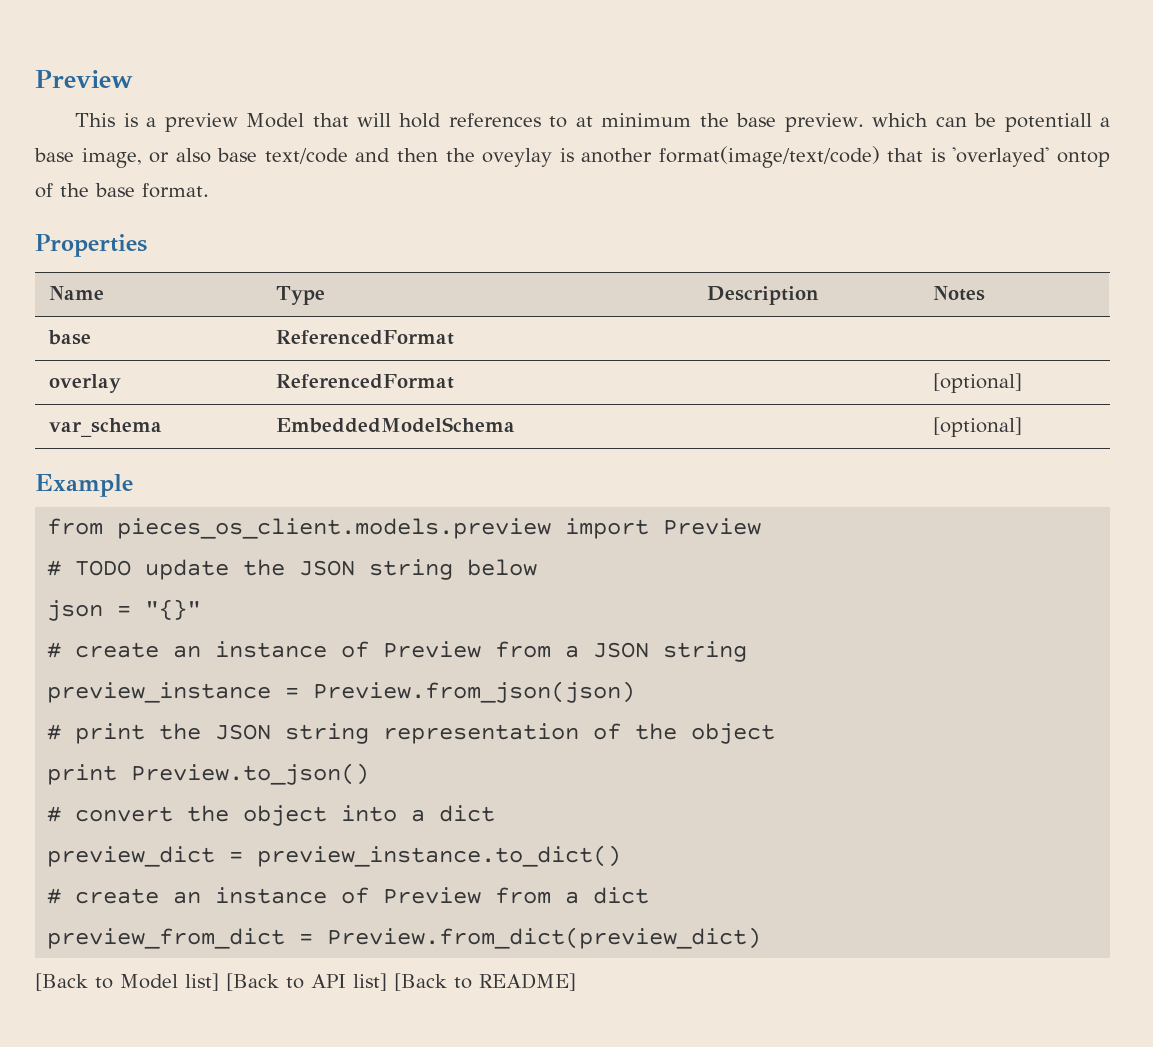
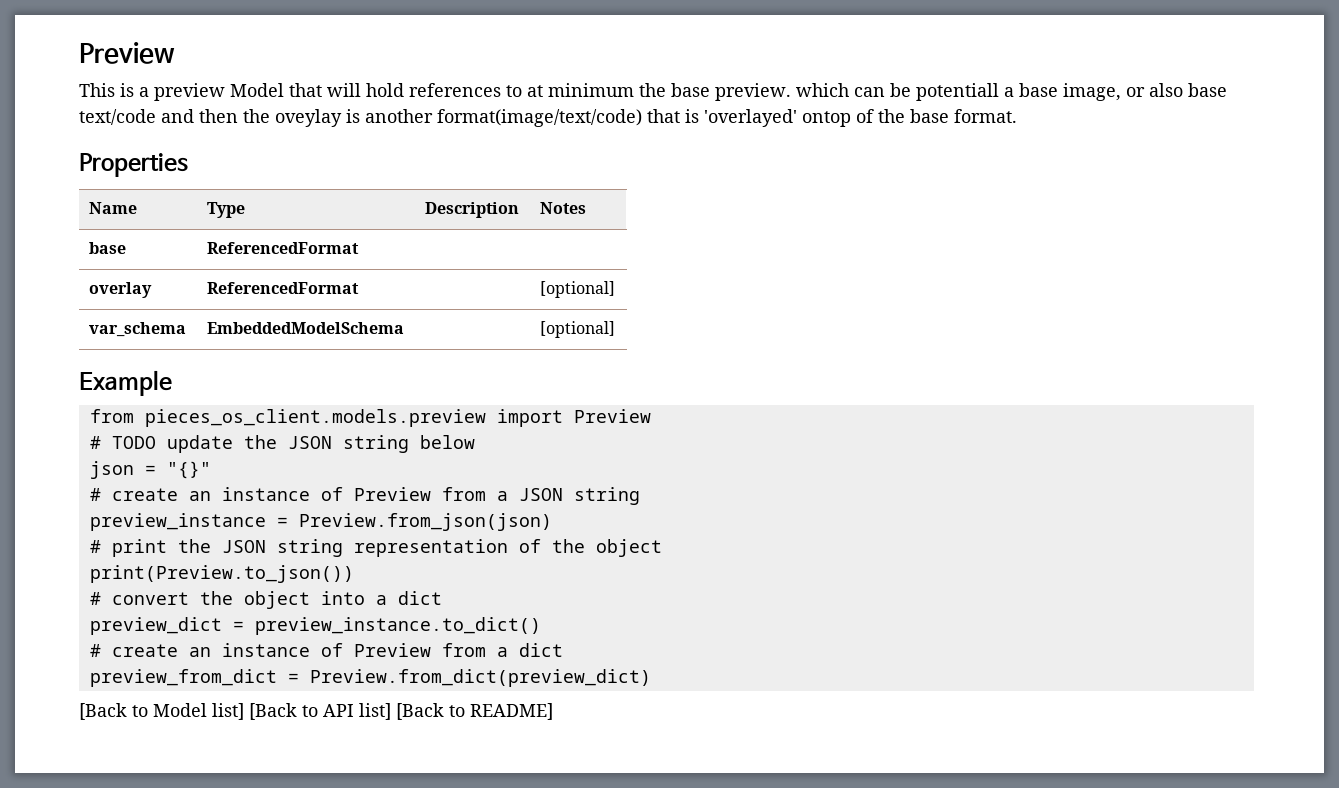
[47,763,370,785] print Preview.to_json() -> [89,565,354,583] print(Preview.to_json())

